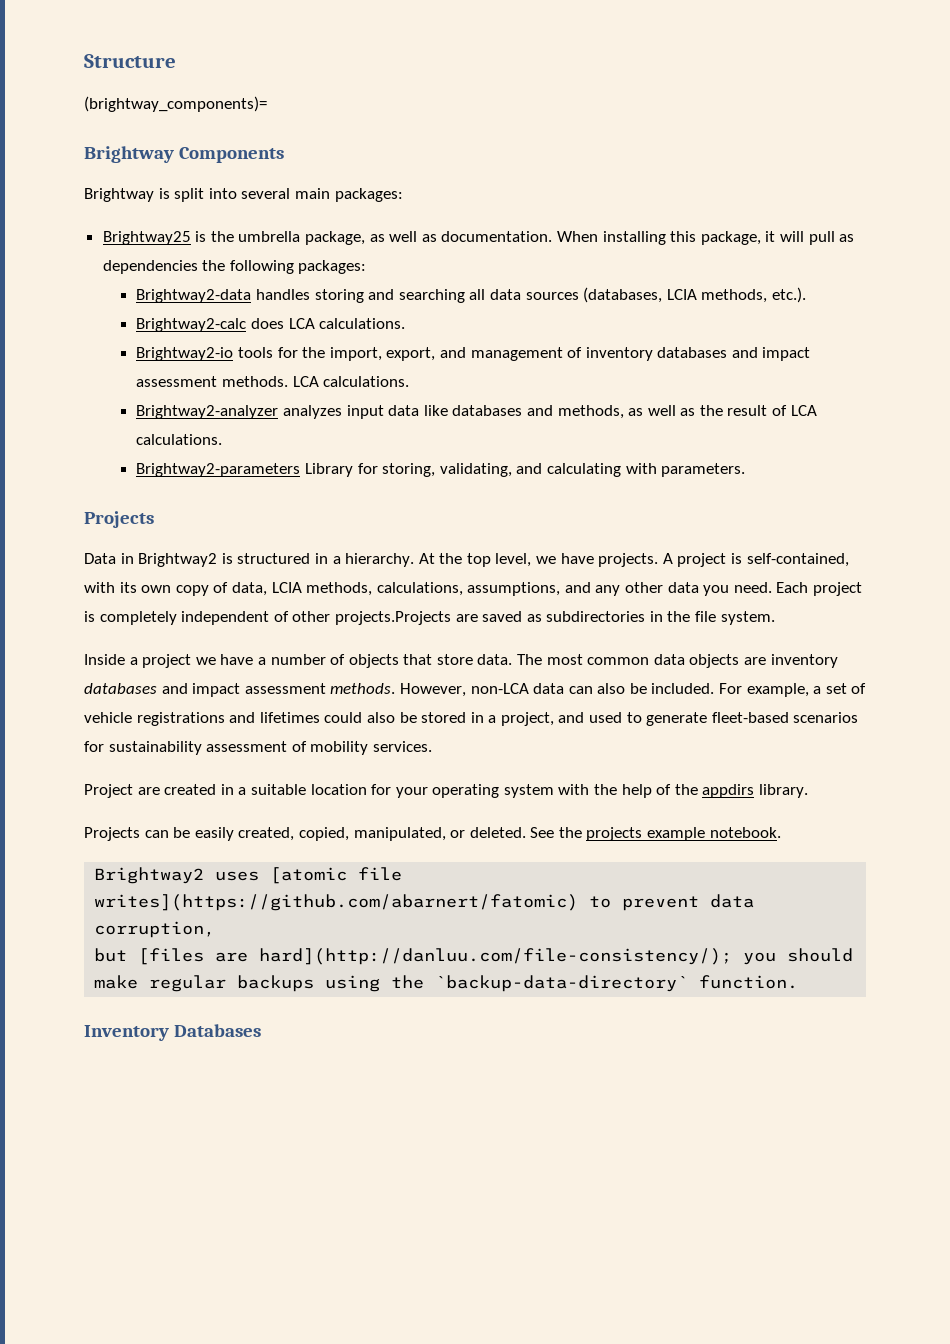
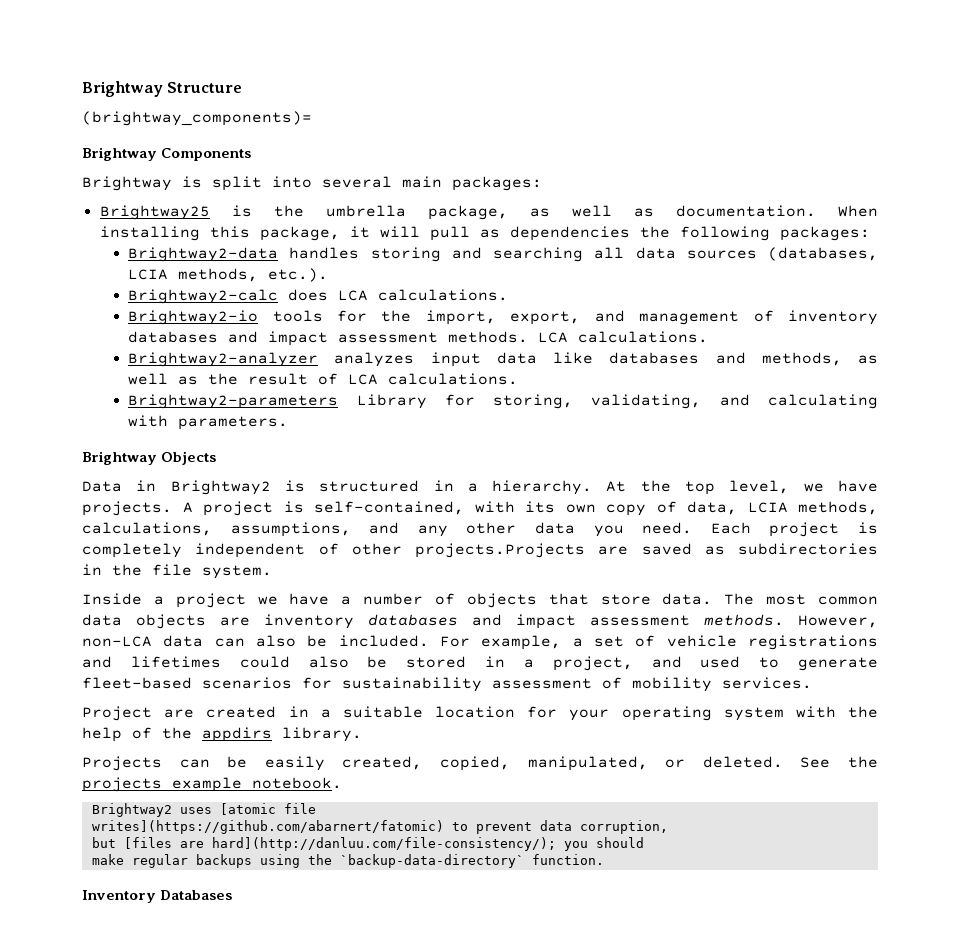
(84, 61) none -> [82,81,163,97] Brightway
[84,511,154,528] Projects -> [82,451,217,465] Brightway Objects

